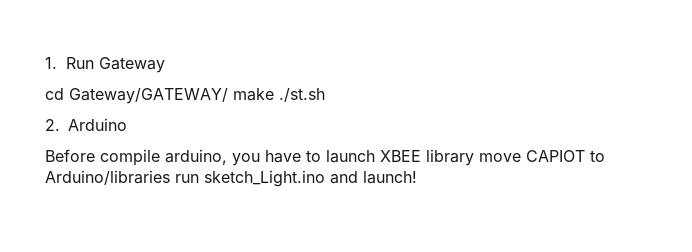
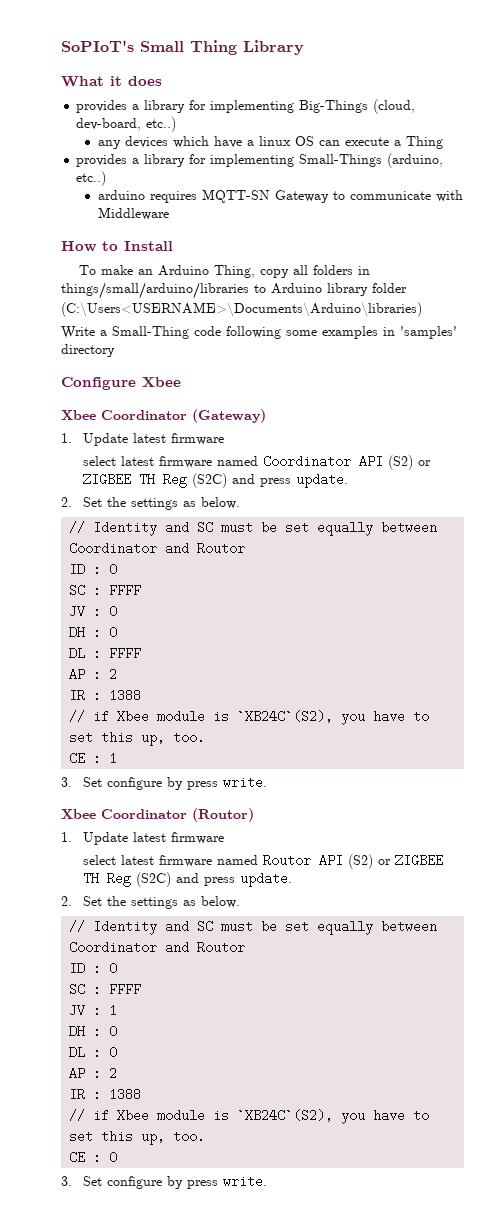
[45,57,165,73] [45,88,325,104] [45,118,127,131] [45,149,605,166] [45,170,417,187] 1. Run Gateway // cd Gateway/GATEWAY/ make ./st.sh // 2. Arduino // Before compile arduino, you have to launch XBEE library move CAPIOT to Arduino/libraries run sketch_Light.ino and launch! -> [61,40,304,55] [61,76,162,87] [76,99,416,114] [76,117,177,132] [97,136,443,149] [76,153,444,168] [76,171,107,186] [97,189,463,203] [97,207,169,220] [61,241,173,252] [79,265,371,278] [61,282,407,299] [61,302,422,317] [61,326,457,339] [61,344,115,357] [61,377,181,390] [61,409,266,423] [61,433,224,446] [82,455,431,470] [82,473,348,488] [61,497,240,510] [69,521,438,536] [69,542,246,555] [69,563,118,576] [69,584,142,597] [69,605,118,618] [69,626,118,639] [69,647,142,660] [69,668,118,681] [69,689,142,702] [69,710,430,725] [69,731,206,746] [69,752,118,765] [61,776,267,790] [61,808,254,822] [61,832,224,845] [82,854,443,869] [82,872,292,887] [61,896,240,909] [69,920,438,935] [69,941,246,954] [69,962,118,975] [69,983,142,996] [69,1004,118,1017] [69,1025,118,1038] [69,1046,118,1059] [69,1067,118,1080] [69,1088,142,1101] [69,1109,430,1124] [69,1130,206,1145] [69,1151,118,1164] [61,1175,267,1189] SoPIoT's Small Thing Library // What it does // provides a library for implementing Big-Things (cloud, dev-board, etc..) // any devices which have a linux OS can execute a Thing // provides a library for implementing Small-Things (arduino, etc..) // arduino requires MQTT-SN Gateway to communicate with Middleware // How to Install // To make an Arduino Thing, copy all folders in things/small/arduino/libraries to Arduino library folder (C:\Users<USERNAME>\Documents\Arduino\libraries) // Write a Small-Thing code following some examples in 'samples' directory // Configure Xbee // Xbee Coordinator (Gateway) // 1. Update latest firmware // select latest firmware named Coordinator API (S2) or ZIGBEE TH Reg (S2C) and press update. // 2. Set the settings as below. // // Identity and SC must be set equally between Coordinator and Routor // ID : 0 // SC : FFFF // JV : 0 // DH : 0 // DL : FFFF // AP : 2 // IR : 1388 // // if Xbee module is `XB24C`(S2), you have to set this up, too. // CE : 1 // 3. Set configure by press write. // Xbee Coordinator (Routor) // 1. Update latest firmware // select latest firmware named Routor API (S2) or ZIGBEE TH Reg (S2C) and press update. // 2. Set the settings as below. // // Identity and SC must be set equally between Coordinator and Routor // ID : 0 // SC : FFFF // JV : 1 // DH : 0 // DL : 0 // AP : 2 // IR : 1388 // // if Xbee module is `XB24C`(S2), you have to set this up, too. // CE : 0 // 3. Set configure by press write.

